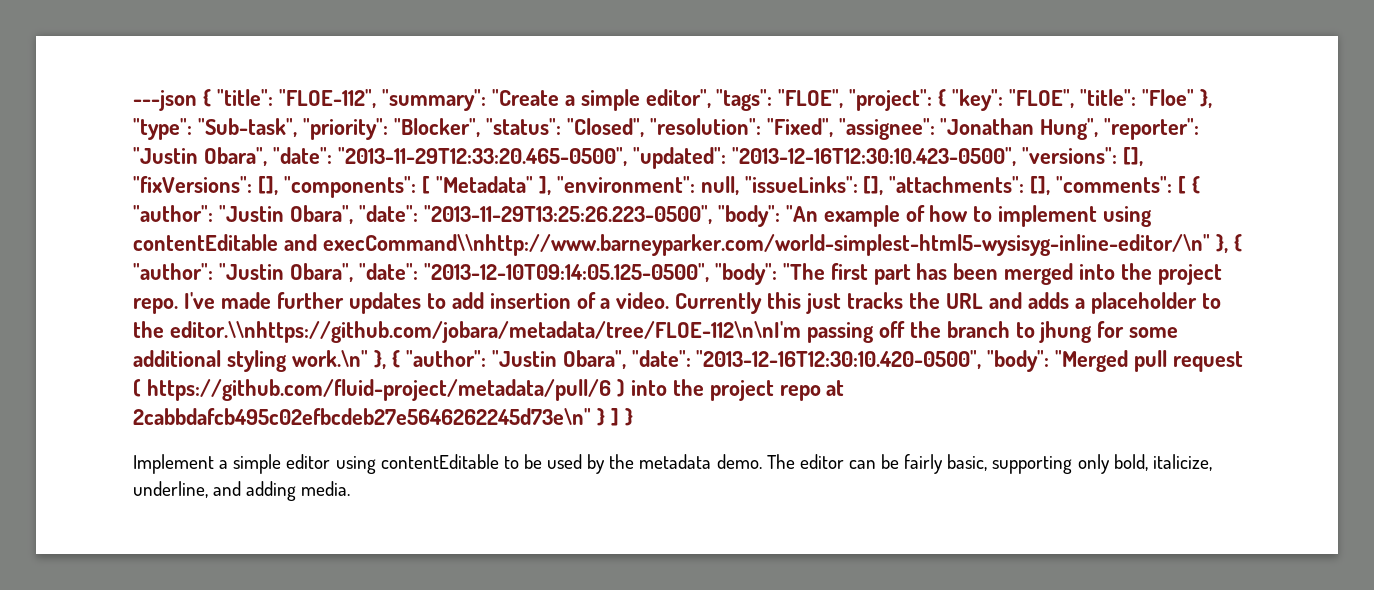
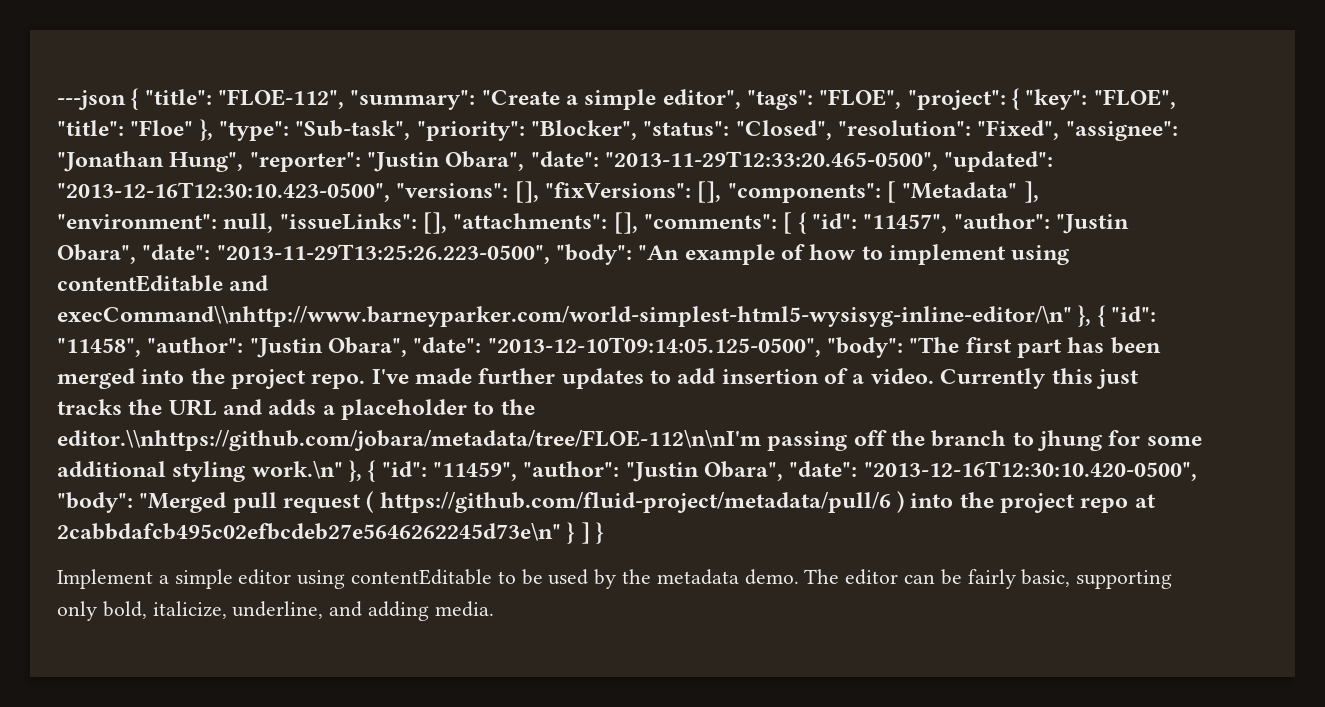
(1201, 185) none -> [812,213,948,233] "id": "11457",
(1242, 243) none -> [1111,306,1157,322] [57,338,141,357] "id": "11458",
(400, 359) none -> [381,461,518,481] "id": "11459",

